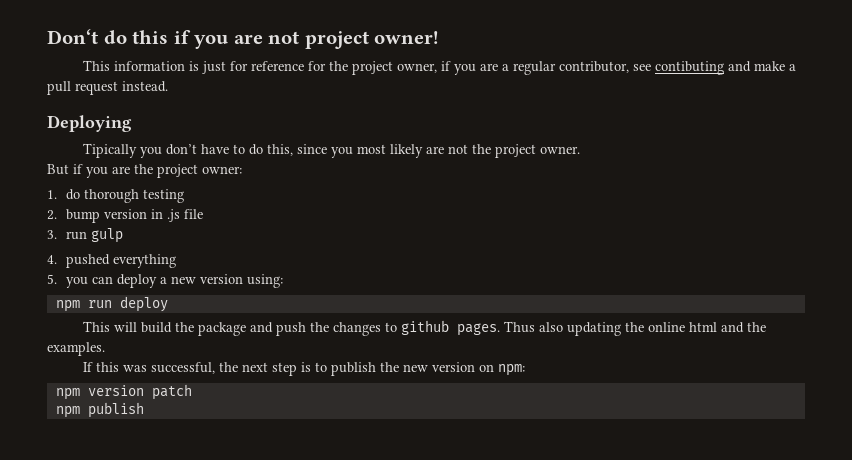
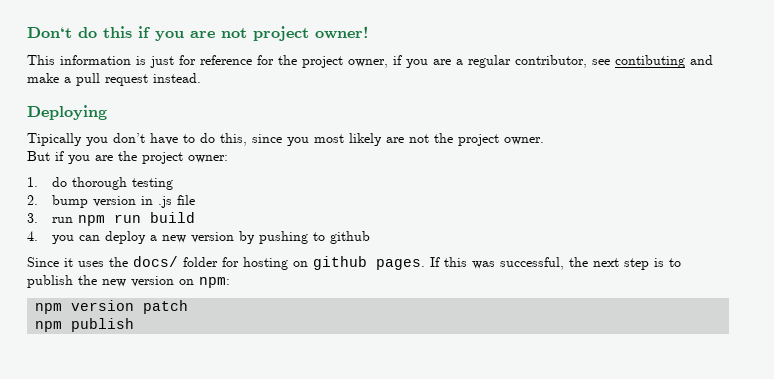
[91,228,124,243] [47,254,177,268] [47,274,57,284] gulp // 4. pushed everything // 5. -> [78,212,196,226] [27,231,38,241] npm run build // 4.
[247,274,284,288] [55,296,168,312] [82,320,766,336] [47,342,105,356] using: // npm run deploy // This will build the package and push the changes to github pages. Thus also updating the online html and the examples. // -> [239,231,371,244] [27,256,425,270] by pushing to github // Since it uses the docs/ folder for hosting on github pages.

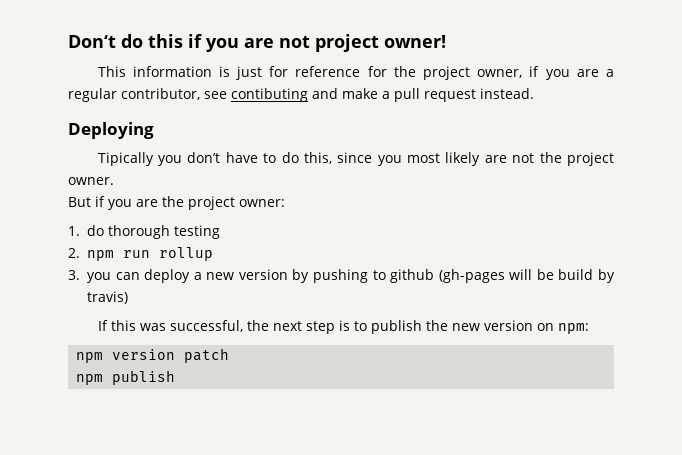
[52,195,196,208] [27,212,196,226] [27,231,38,241] bump version in .js file // 3. run npm run build // 4. -> [87,247,213,261] [68,270,80,280] npm run rollup // 3.
[27,256,425,270] // Since it uses the docs/ folder for hosting on github pages. -> [438,269,615,283] [87,291,128,304] (gh-pages will be build by travis) //

